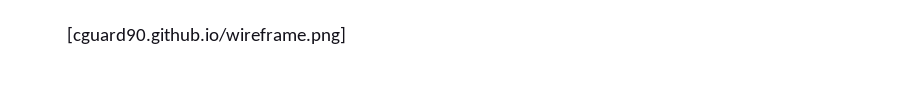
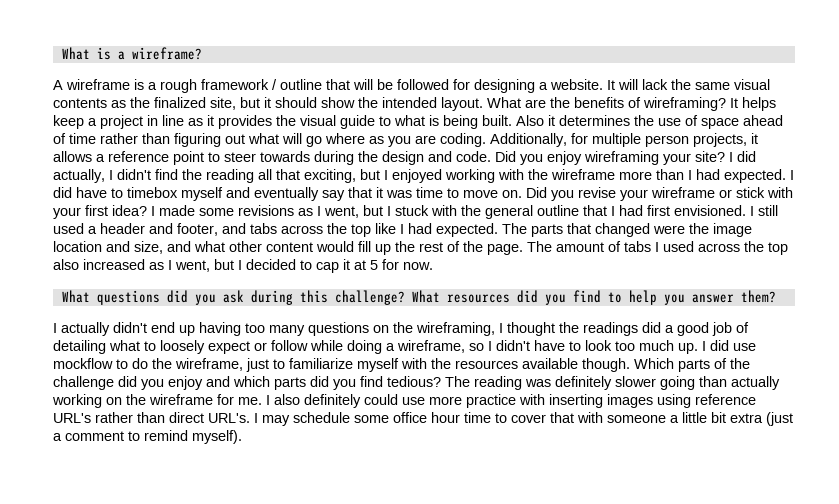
[67,26,346,44] [cguard90.github.io/wireframe.png] -> [61,47,202,60] [53,79,770,93] [53,97,776,111] [53,115,783,129] [53,133,758,147] [53,151,756,165] [53,169,794,183] [53,187,793,201] [53,205,778,219] [53,223,752,237] [53,241,788,255] [53,259,433,273] [61,290,776,305] [53,322,749,336] [53,340,756,354] [53,358,750,372] [53,376,780,390] [52,394,756,408] [53,412,793,426] [53,430,242,444] What is a wireframe? // A wireframe is a rough framework / outline that will be followed for designing a website. It will lack the same visual contents as the finalized site, but it should show the intended layout. What are the benefits of wireframing? It helps keep a project in line as it provides the visual guide to what is being built. Also it determines the use of space ahead of time rather than figuring out what will go where as you are coding. Additionally, for multiple person projects, it allows a reference point to steer towards during the design and code. Did you enjoy wireframing your site? I did actually, I didn't find the reading all that exciting, but I enjoyed working with the wireframe more than I had expected. I did have to timebox myself and eventually say that it was time to move on. Did you revise your wireframe or stick with your first idea? I made some revisions as I went, but I stuck with the general outline that I had first envisioned. I still used a header and footer, and tabs across the top like I had expected. The parts that changed were the image location and size, and what other content would fill up the rest of the page. The amount of tabs I used across the top also increased as I went, but I decided to cap it at 5 for now. // What questions did you ask during this challenge? What resources did you find to help you answer them? // I actually didn't end up having too many questions on the wireframing, I thought the readings did a good job of detailing what to loosely expect or follow while doing a wireframe, so I didn't have to look too much up. I did use mockflow to do the wireframe, just to familiarize myself with the resources available though. Which parts of the challenge did you enjoy and which parts did you find tedious? The reading was definitely slower going than actually working on the wireframe for me. I also definitely could use more practice with inserting images using reference URL's rather than direct URL's. I may schedule some office hour time to cover that with someone a little bit extra (just a comment to remind myself).

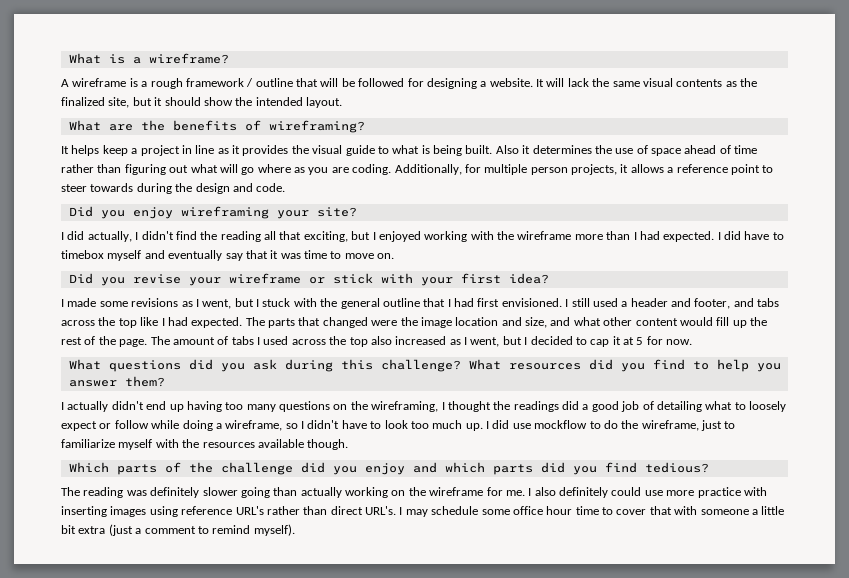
(483, 104) none -> (342, 102) //
(726, 104) none -> (365, 126) //
(491, 156) none -> (286, 187) //
(725, 156) none -> (357, 212) //
(522, 194) none -> (395, 256) //
(147, 210) none -> (549, 278) //
(630, 365) none -> (349, 444) //
(441, 381) none -> (709, 467) //

